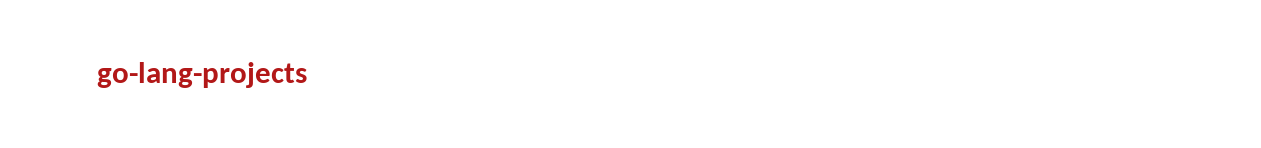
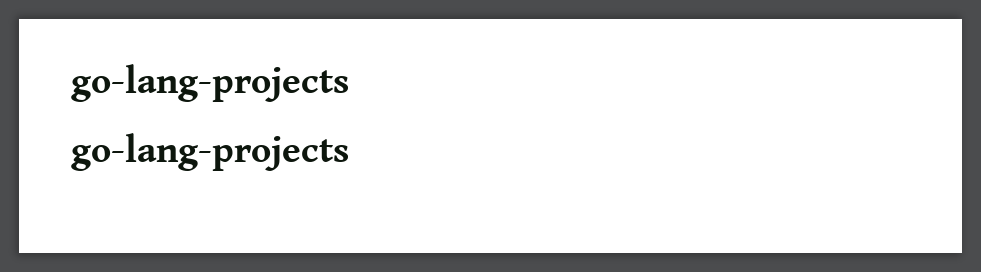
[97,62,307,88] go-lang-projects -> [71,64,349,102] [71,133,349,171] go-lang-projects // go-lang-projects

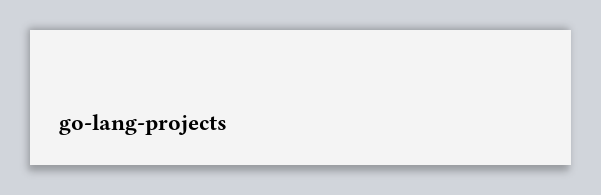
[71,64,349,102] [71,133,349,171] go-lang-projects // go-lang-projects -> [59,114,227,135] go-lang-projects

